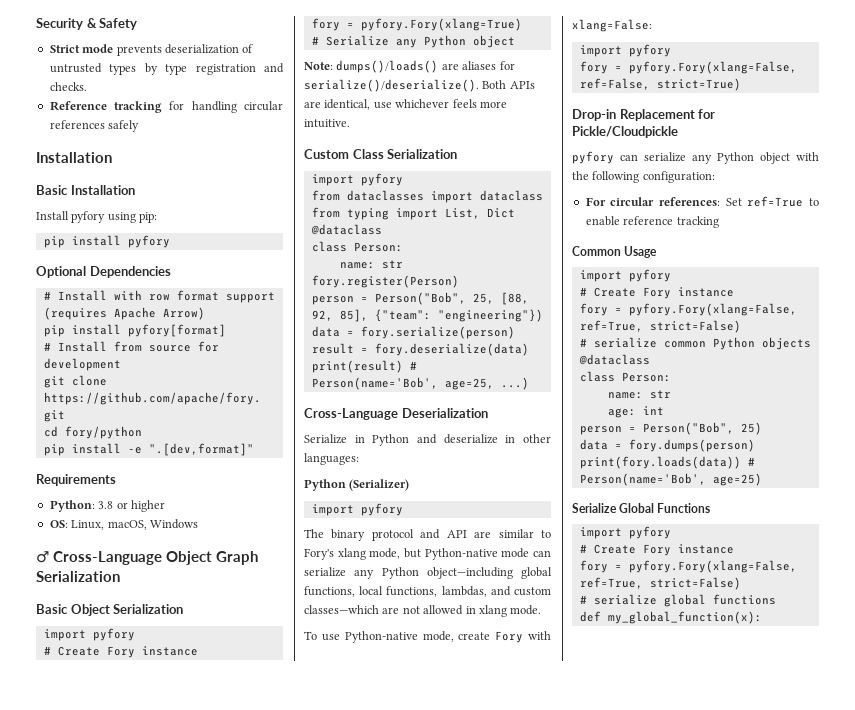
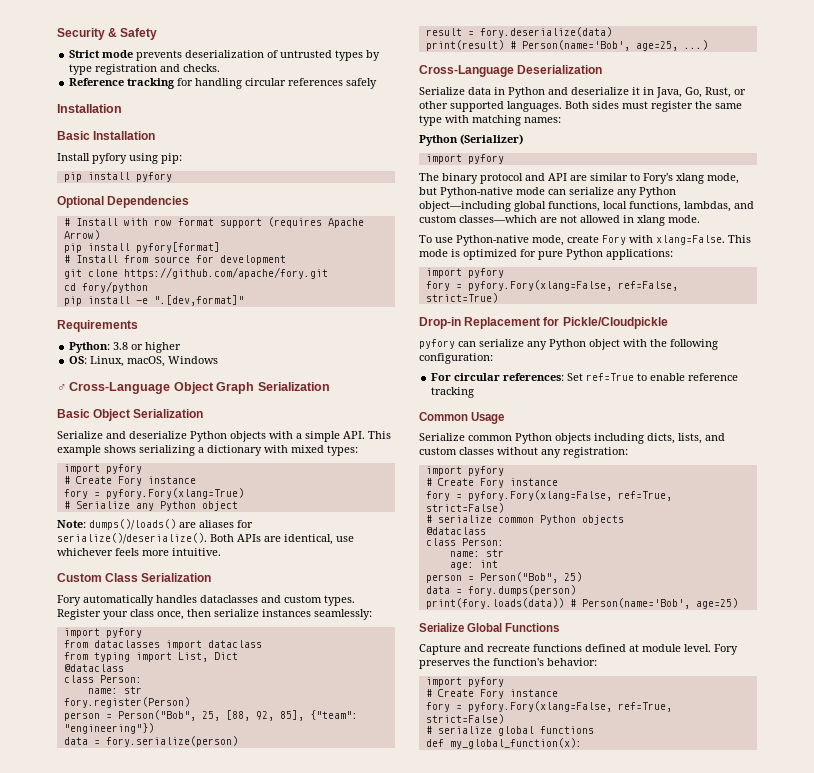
(184, 609) none -> [57,431,391,442] [57,445,358,456] // Serialize and deserialize Python objects with a simple API. This example shows serializing a dictionary with mixed types:
(458, 154) none -> [57,595,355,606] [57,609,372,620] // Fory automatically handles dataclasses and custom types. Register your class once, then serialize instances seamlessly:
(347, 439) none -> [468,87,491,95] data
[505,434,551,443] [304,453,359,465] in other languages: -> [632,87,746,98] [419,101,742,112] [419,115,561,126] it in Java, Go, Rust, or other supported languages. Both sides must register the same type with matching names:
[572,19,652,32] xlang=False: -> [656,235,751,245] [419,249,673,260] xlang=False. This mode is optimized for pure Python applications:
(658, 252) none -> [419,433,725,444] [419,447,628,458] // Serialize common Python objects including dicts, lists, and custom classes without any registration:
(711, 508) none -> [419,644,738,655] [419,658,597,669] // Capture and recreate functions defined at module level. Fory preserves the function's behavior:

